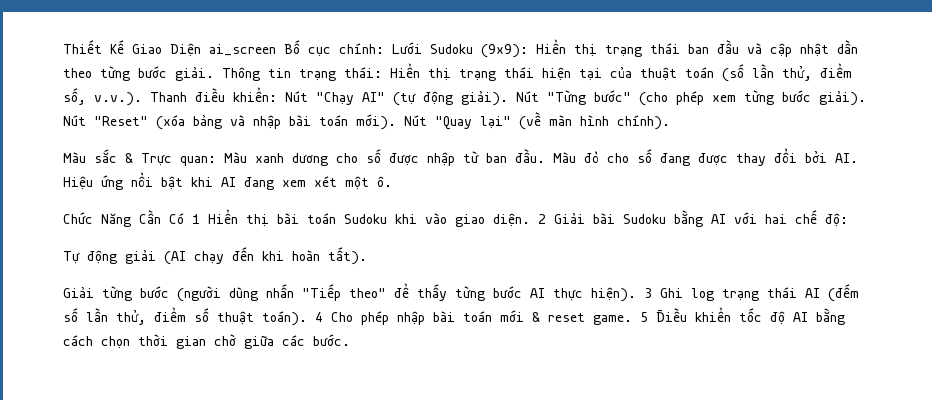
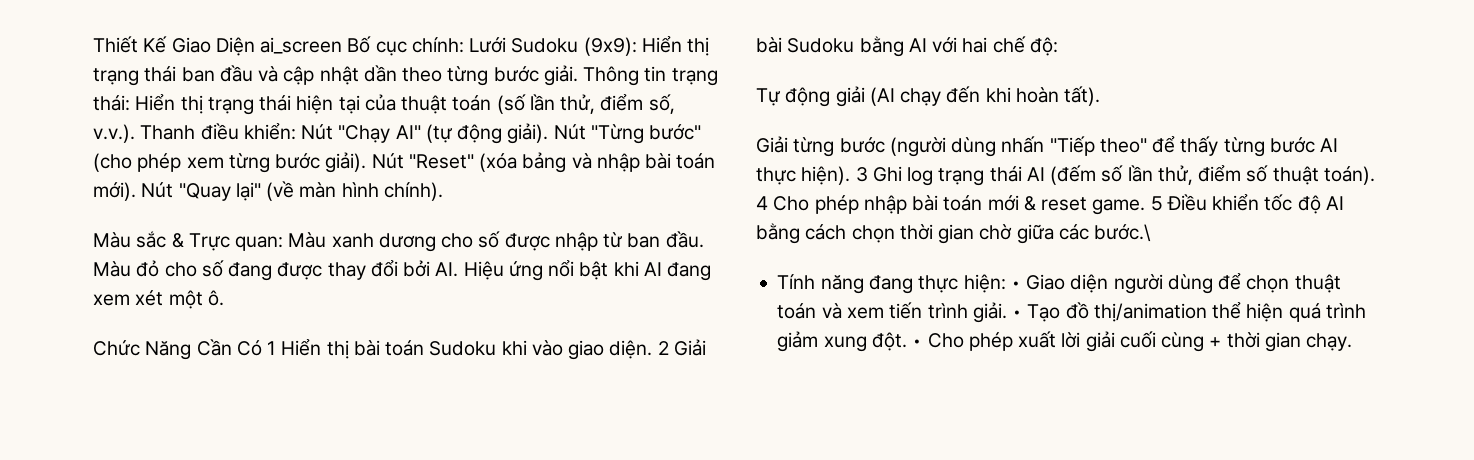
[313,334,350,346] bước. -> [1094,224,1152,242] [777,273,1341,294] [777,302,1366,323] [777,331,1353,352] bước.\ // Tính năng đang thực hiện: • Giao diện người dùng để chọn thuật toán và xem tiến trình giải. • Tạo đồ thị/animation thể hiện quá trình giảm xung đột. • Cho phép xuất lời giải cuối cùng + thời gian chạy.

